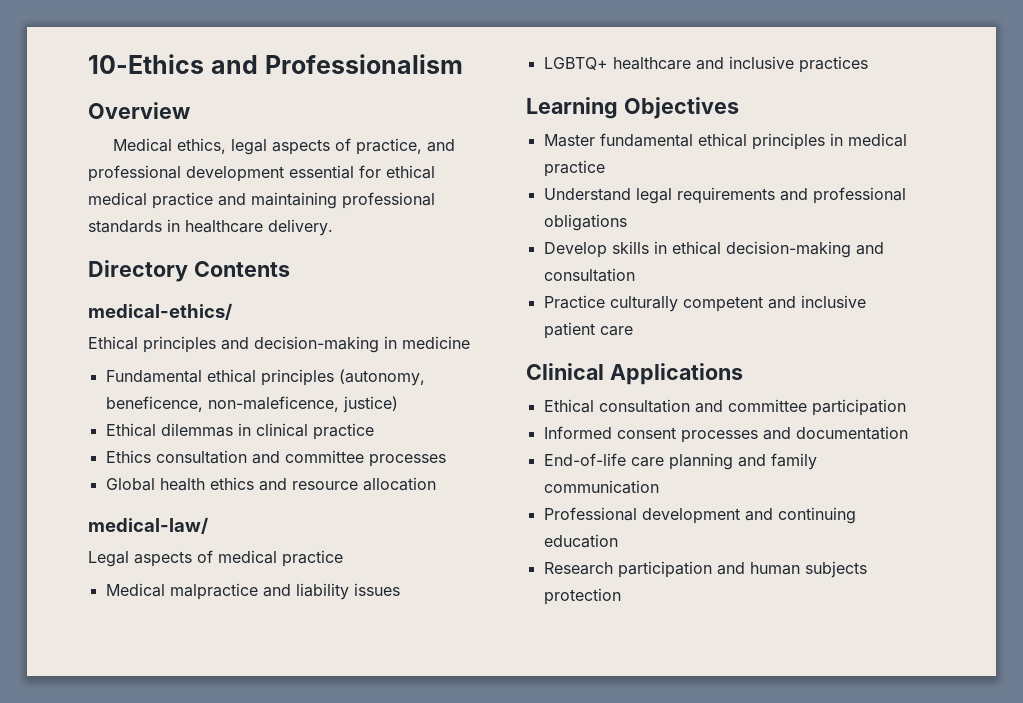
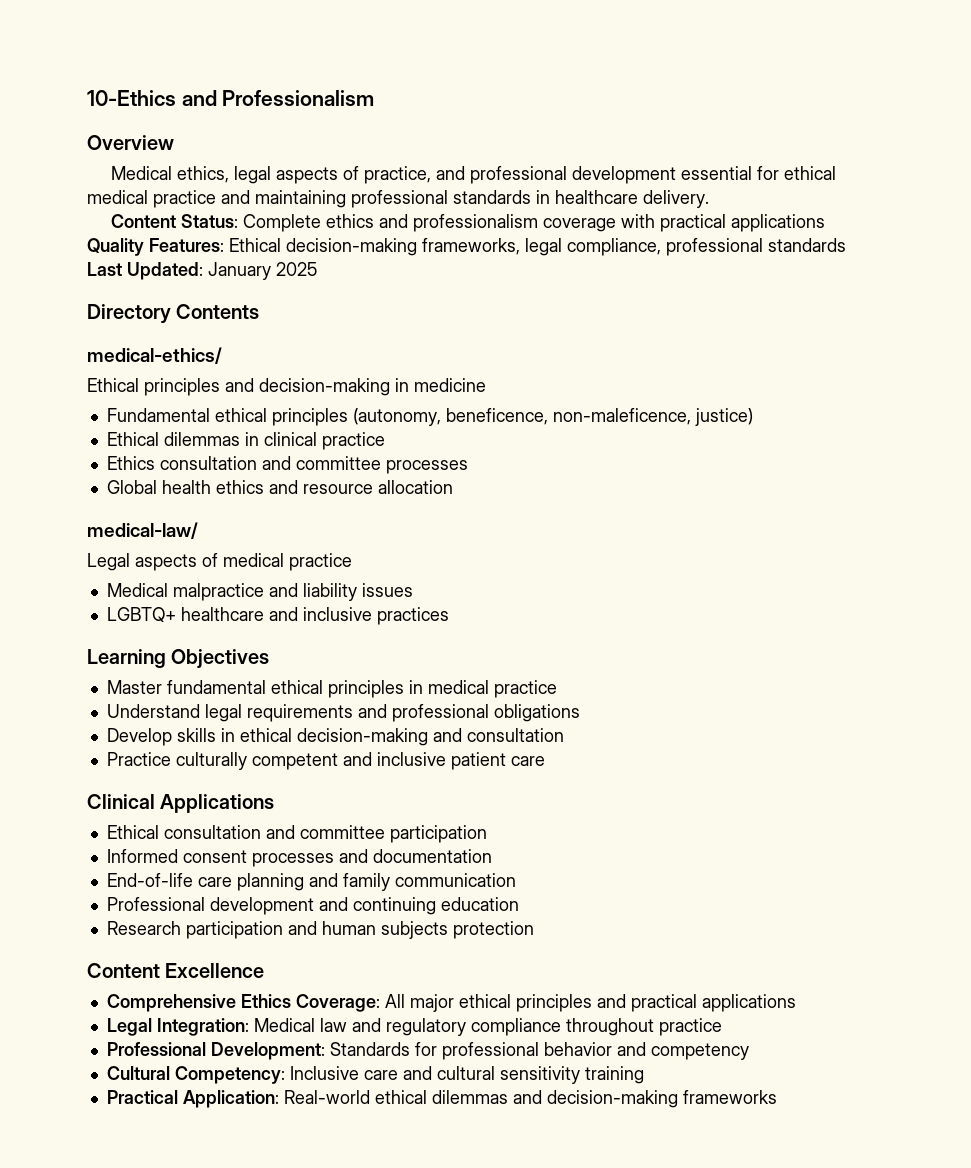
(333, 227) none -> [111,214,826,232] [87,238,846,256] [87,262,317,280] // Content Status: Complete ethics and professionalism coverage with practical applications Quality Features: Ethical decision-making frameworks, legal compliance, professional standards Last Updated: January 2025
(621, 596) none -> [87,963,265,978] [106,994,796,1012] [106,1018,722,1036] [106,1042,749,1060] [106,1066,644,1084] [106,1090,777,1108] // Content Excellence // Comprehensive Ethics Coverage: All major ethical principles and practical applications // Legal Integration: Medical law and regulatory compliance throughout practice // Professional Development: Standards for professional behavior and competency // Cultural Competency: Inclusive care and cultural sensitivity training // Practical Application: Real-world ethical dilemmas and decision-making frameworks

